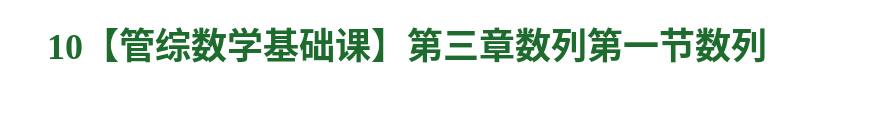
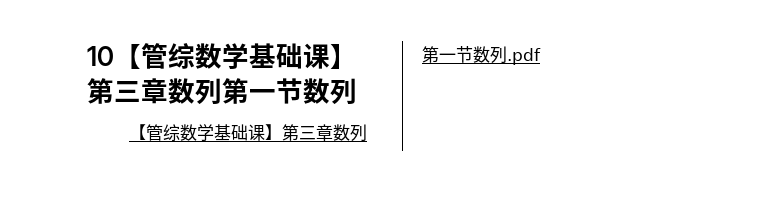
(767, 45) none -> [129,124,368,142] [422,46,541,65] // 【管综数学基础课】第三章数列第一节数列.pdf

